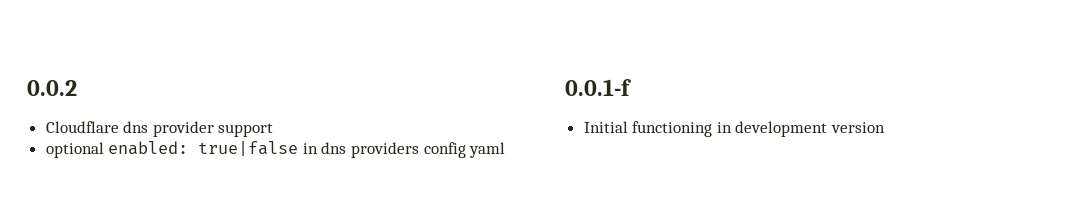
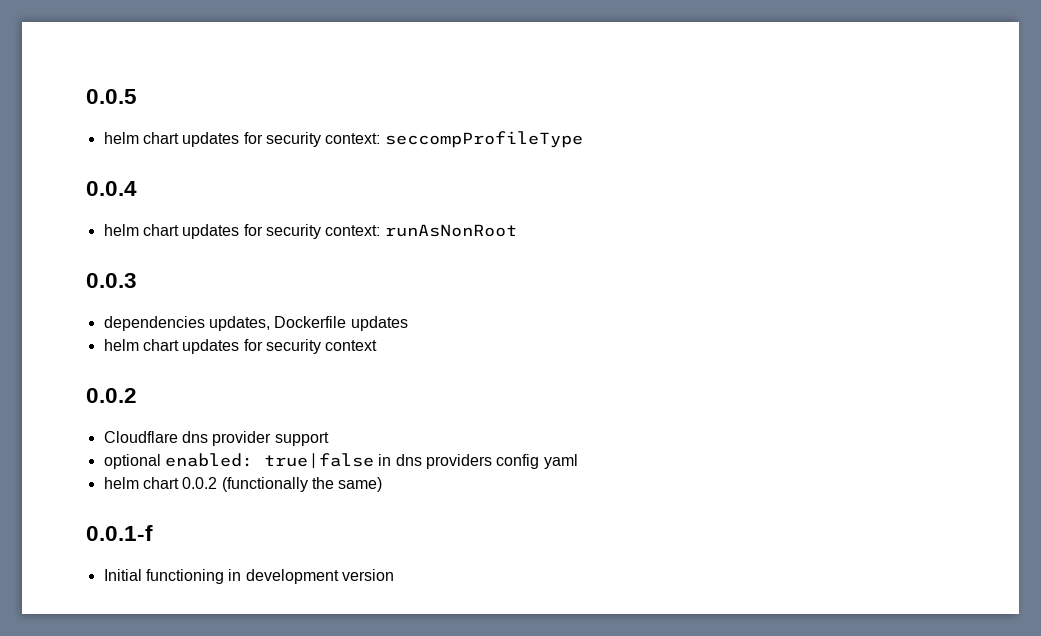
(27, 88) none -> [86,89,137,104] [103,131,583,148] [86,181,137,196] [103,224,517,239] [86,273,137,288] [103,316,408,331] [103,339,378,354] 0.0.5 // helm chart updates for security context: seccompProfileType // 0.0.4 // helm chart updates for security context: runAsNonRoot // 0.0.3 // dependencies updates, Dockerfile updates // helm chart updates for security context //
(506, 150) none -> [103,477,383,492] // helm chart 0.0.2 (functionally the same)

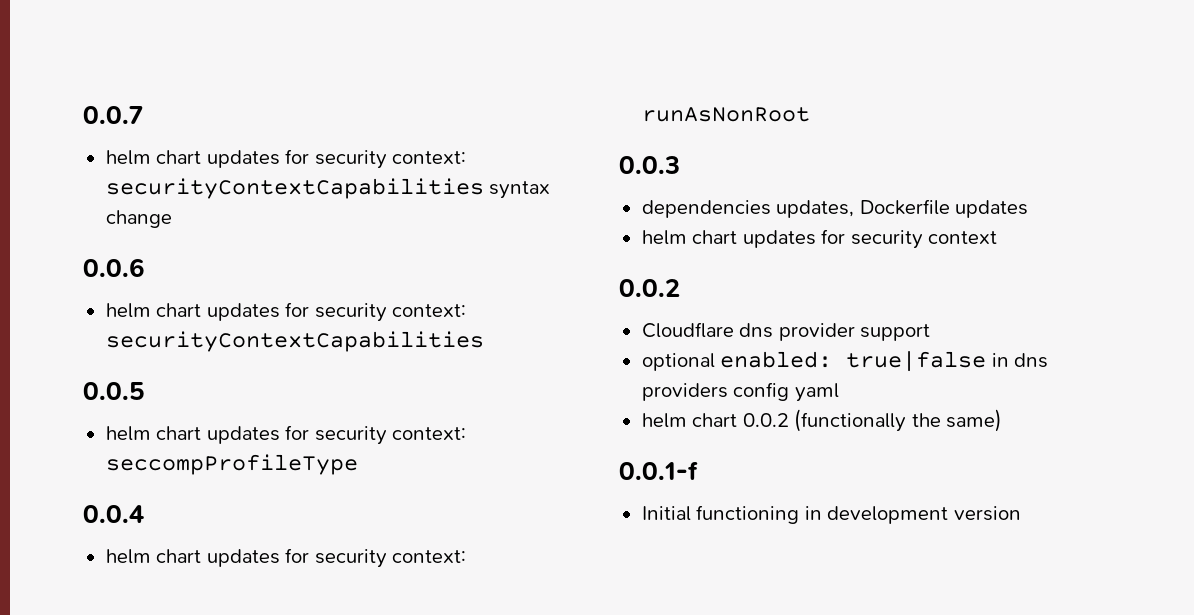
(86, 96) none -> [83,106,143,124] [105,149,467,169] [105,178,551,199] [105,210,172,228] [83,258,145,277] [105,302,467,322] [105,331,484,352] 0.0.7 // helm chart updates for security context: securityContextCapabilities syntax change // 0.0.6 // helm chart updates for security context: securityContextCapabilities //

